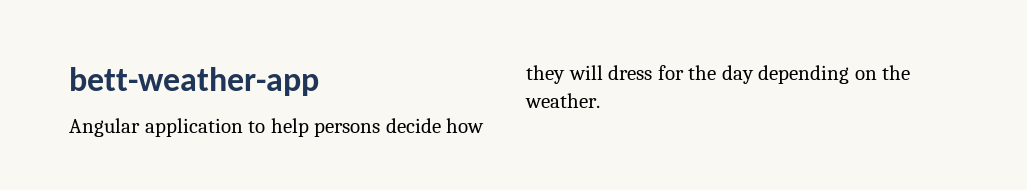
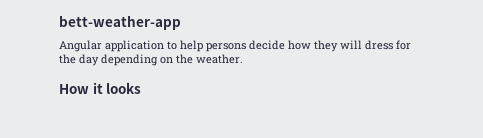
(600, 100) none -> [59,82,142,94] // How it looks

